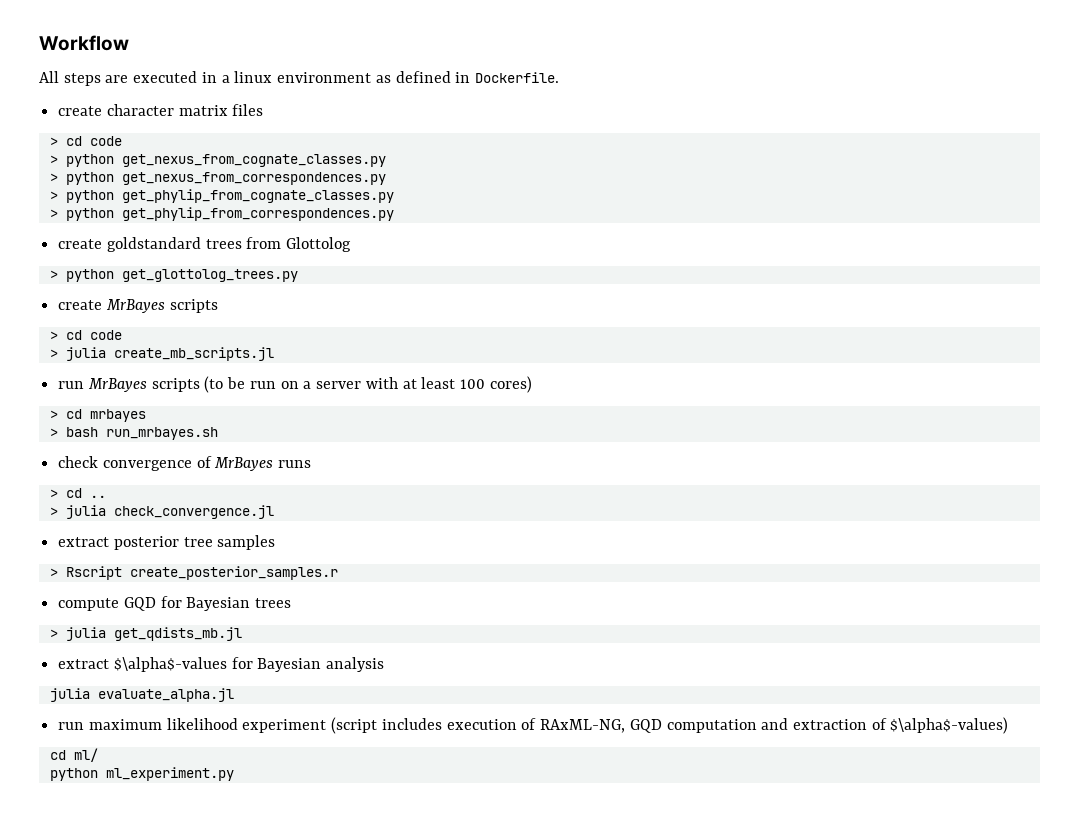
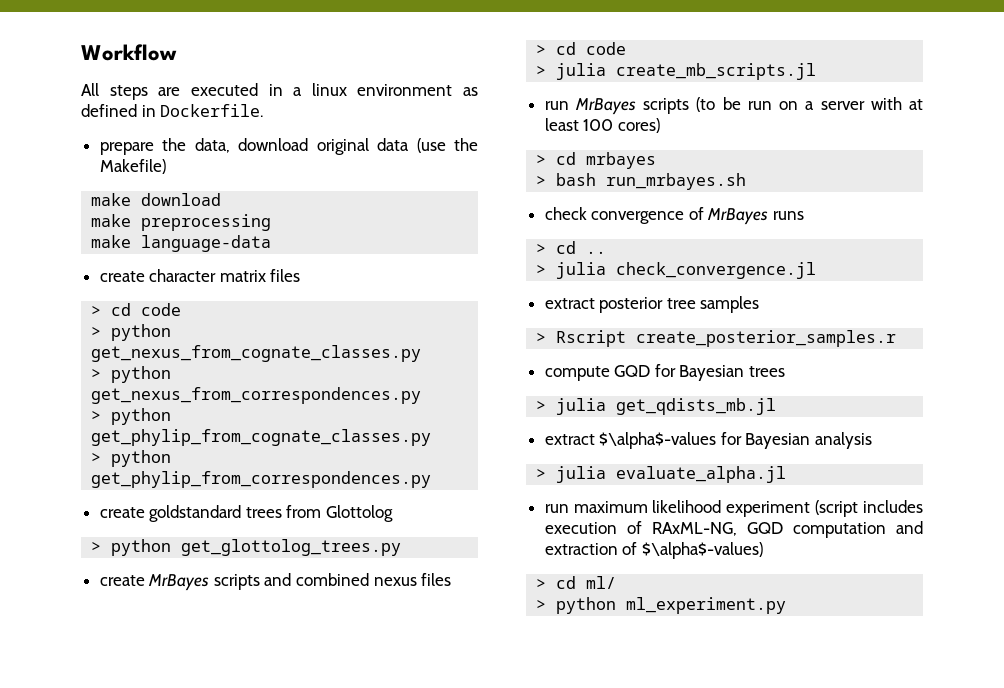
(559, 77) none -> [99,138,479,155] [99,159,166,174] [91,193,222,206] [91,214,272,231] [91,235,272,252] // prepare the data, download original data (use the Makefile) // make download // make preprocessing // make language-data
(218, 306) none -> [264,573,452,586] and combined nexus files
(385, 664) none -> [536,468,547,479] >
(1009, 725) none -> [536,578,547,589] >
(98, 755) none -> [536,599,547,610] >

